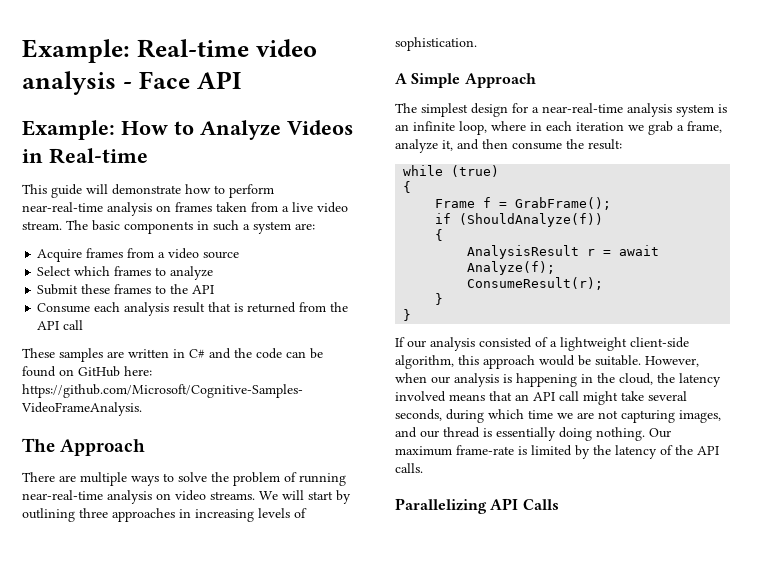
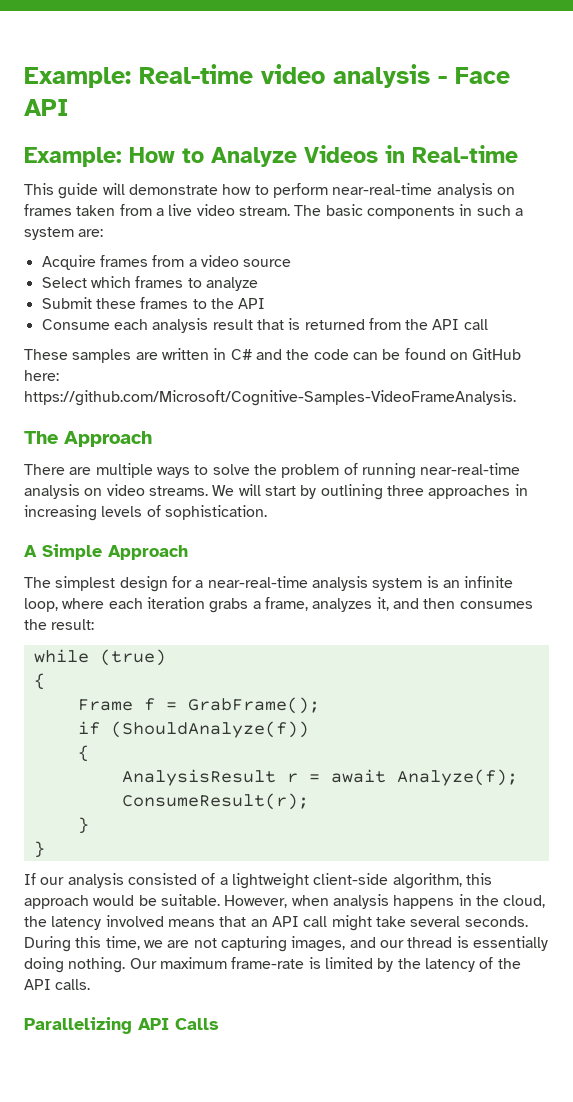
[530,122,542,131] in -> (105, 603) none
[628,121,673,135] we grab -> [209,598,249,613] grabs
[395,139,438,153] analyze -> [312,598,373,612] analyzes
[512,142,562,150] consume -> [459,601,533,609] consumes
[431,373,577,387] our analysis is happening -> [332,894,455,909] analysis happens
[395,409,553,423] seconds, during which time -> [464,916,528,927] [24,936,140,952] seconds. During this time,

